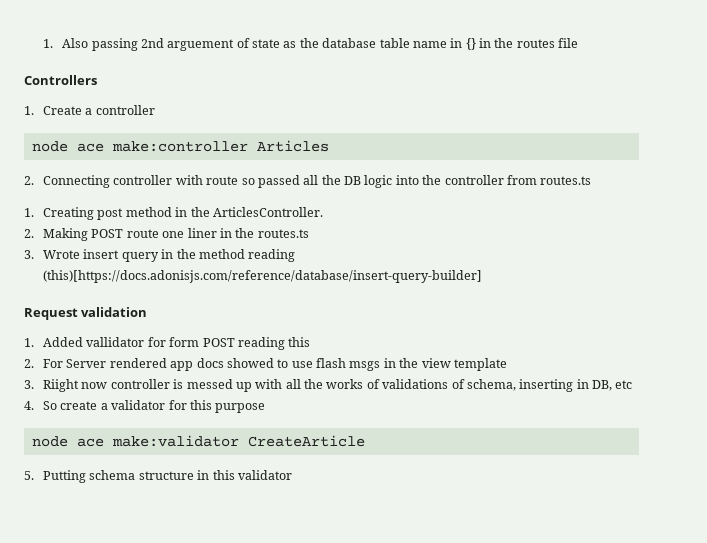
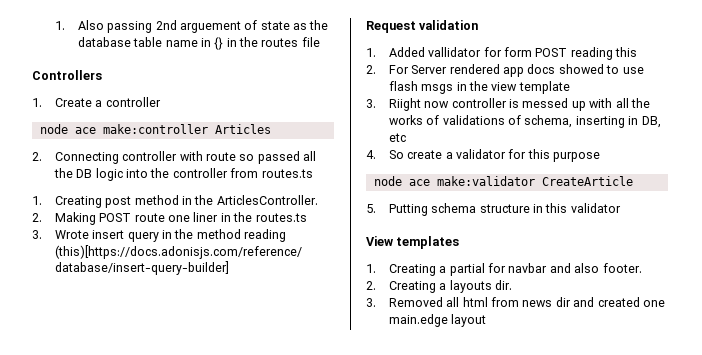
(292, 475) none -> [366,236,460,249] [366,263,642,276] [366,280,513,293] [366,297,665,307] [388,314,487,327] // View templates // 1. Creating a partial for navbar and also footer. // 2. Creating a layouts dir. // 3. Removed all html from news dir and created one main.edge layout

